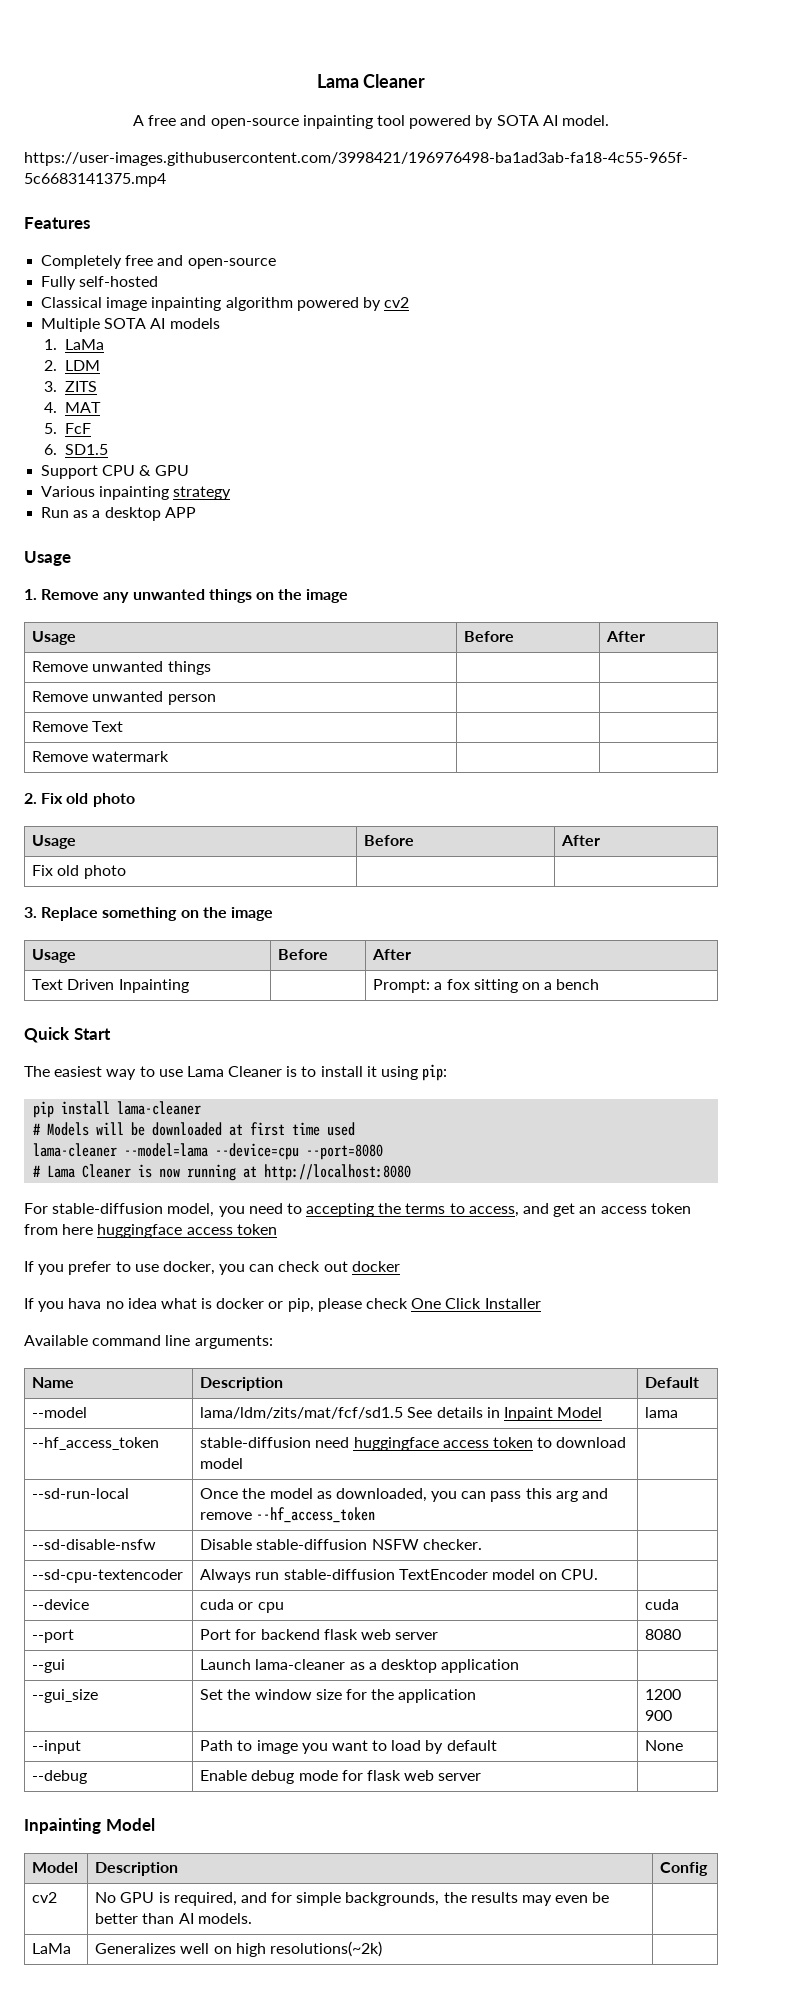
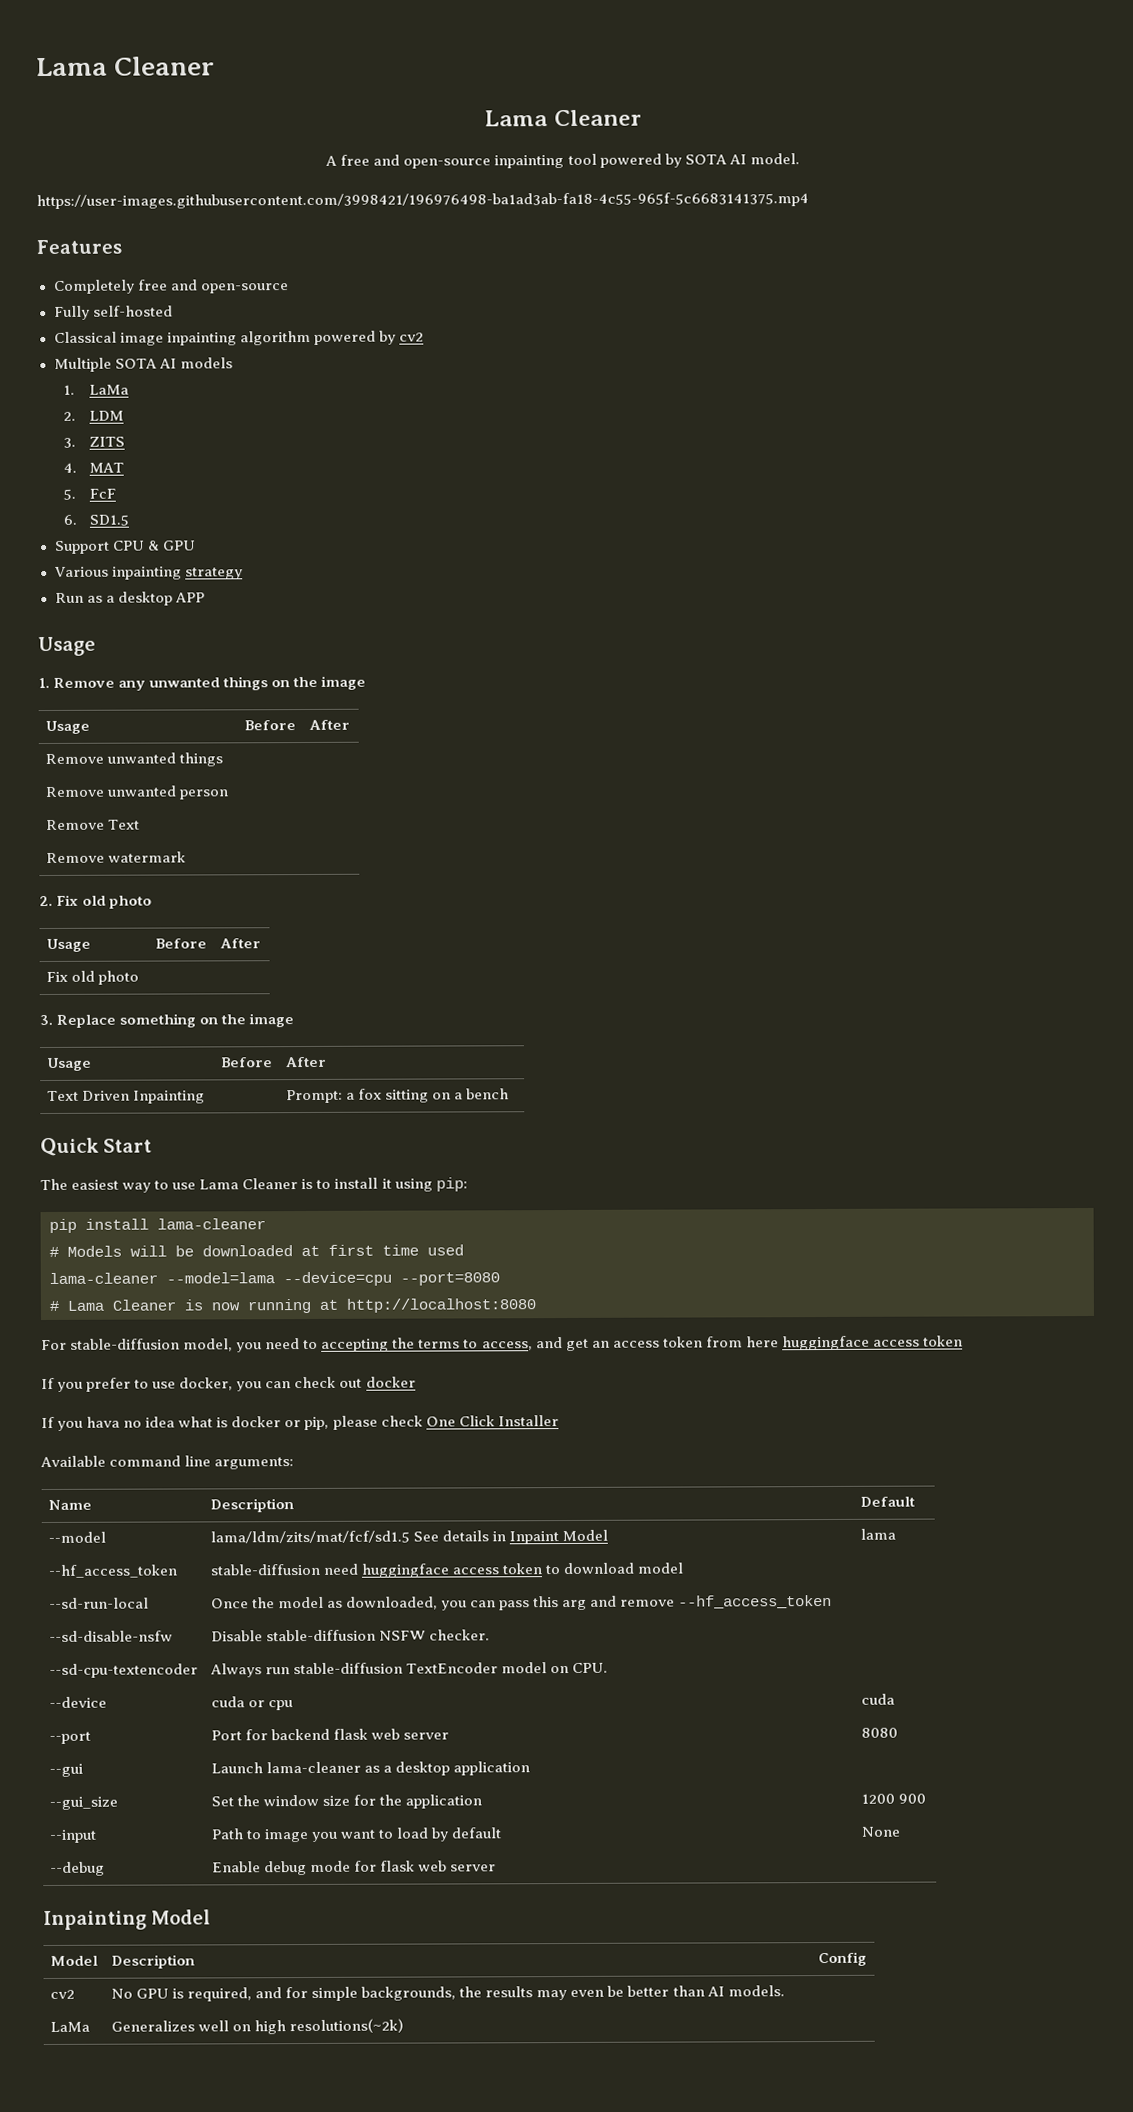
[316,74,426,88] Lama Cleaner -> [36,56,216,77] [484,109,642,127] Lama Cleaner // Lama Cleaner

